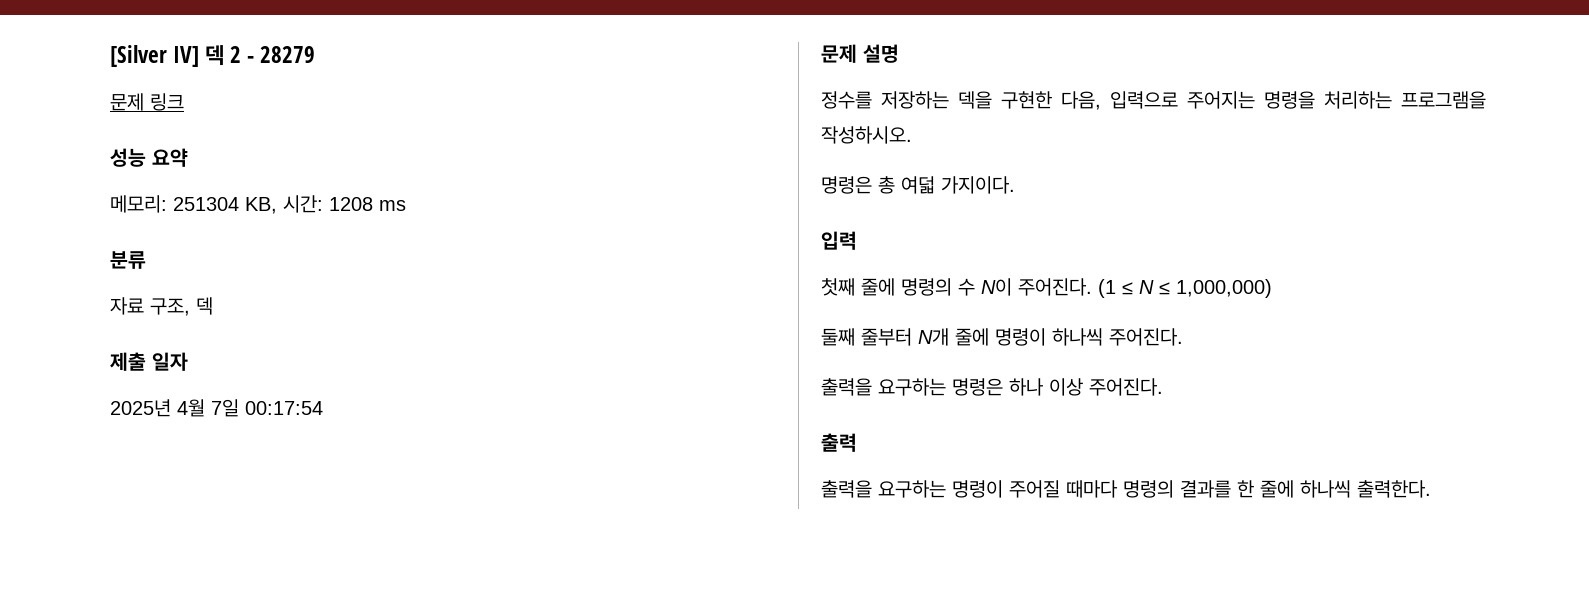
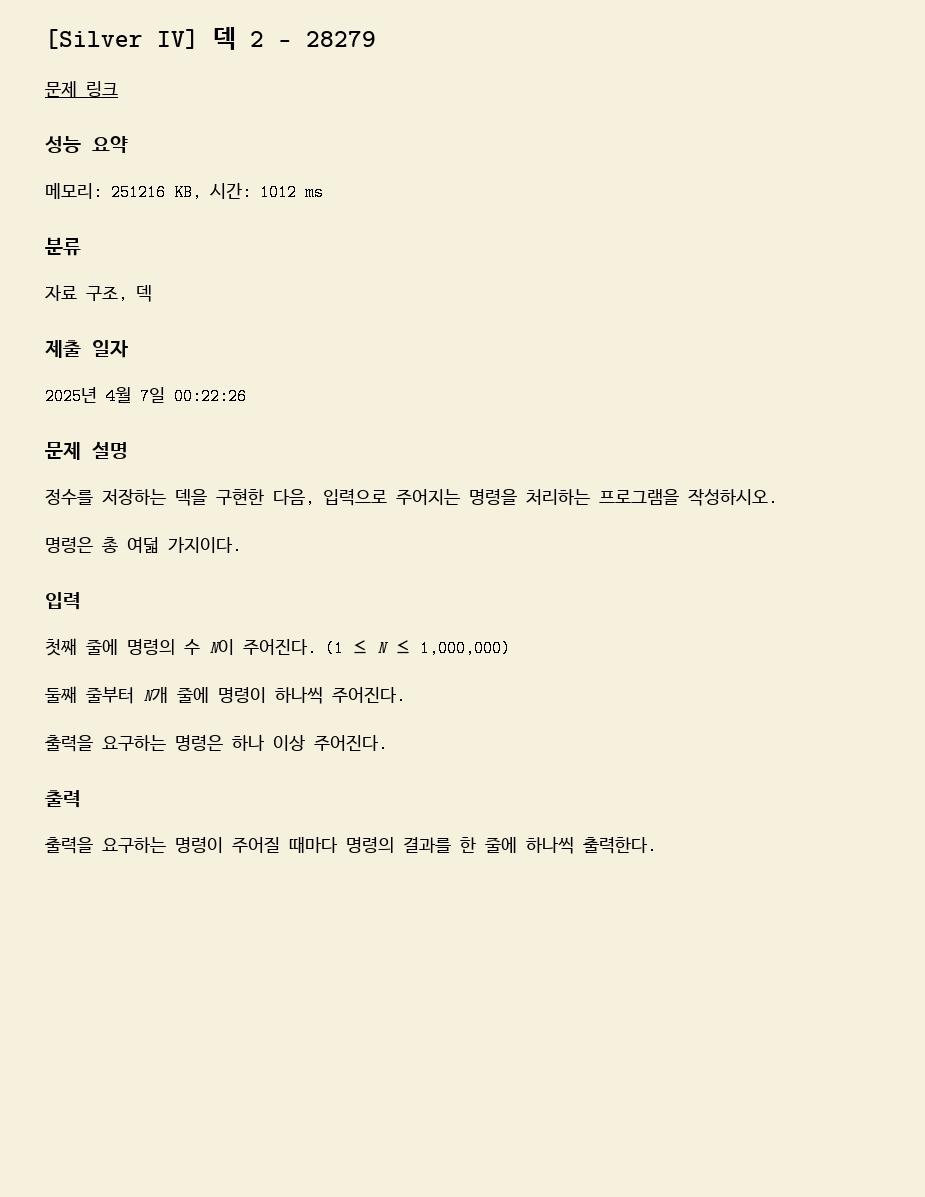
[173,197,239,211] 251304 -> [111,184,166,201] 251216
[329,197,373,211] 1208 -> [260,184,297,201] 1012
[245,401,323,415] 00:17:54 -> [174,388,247,405] 00:22:26

